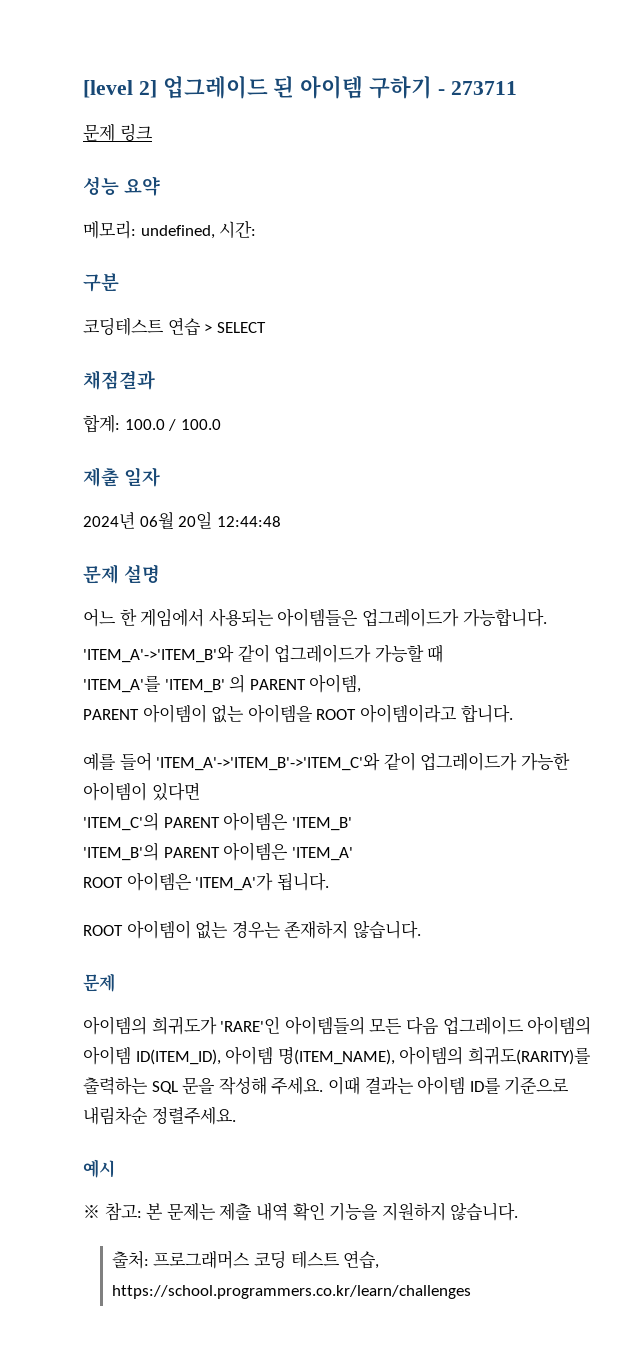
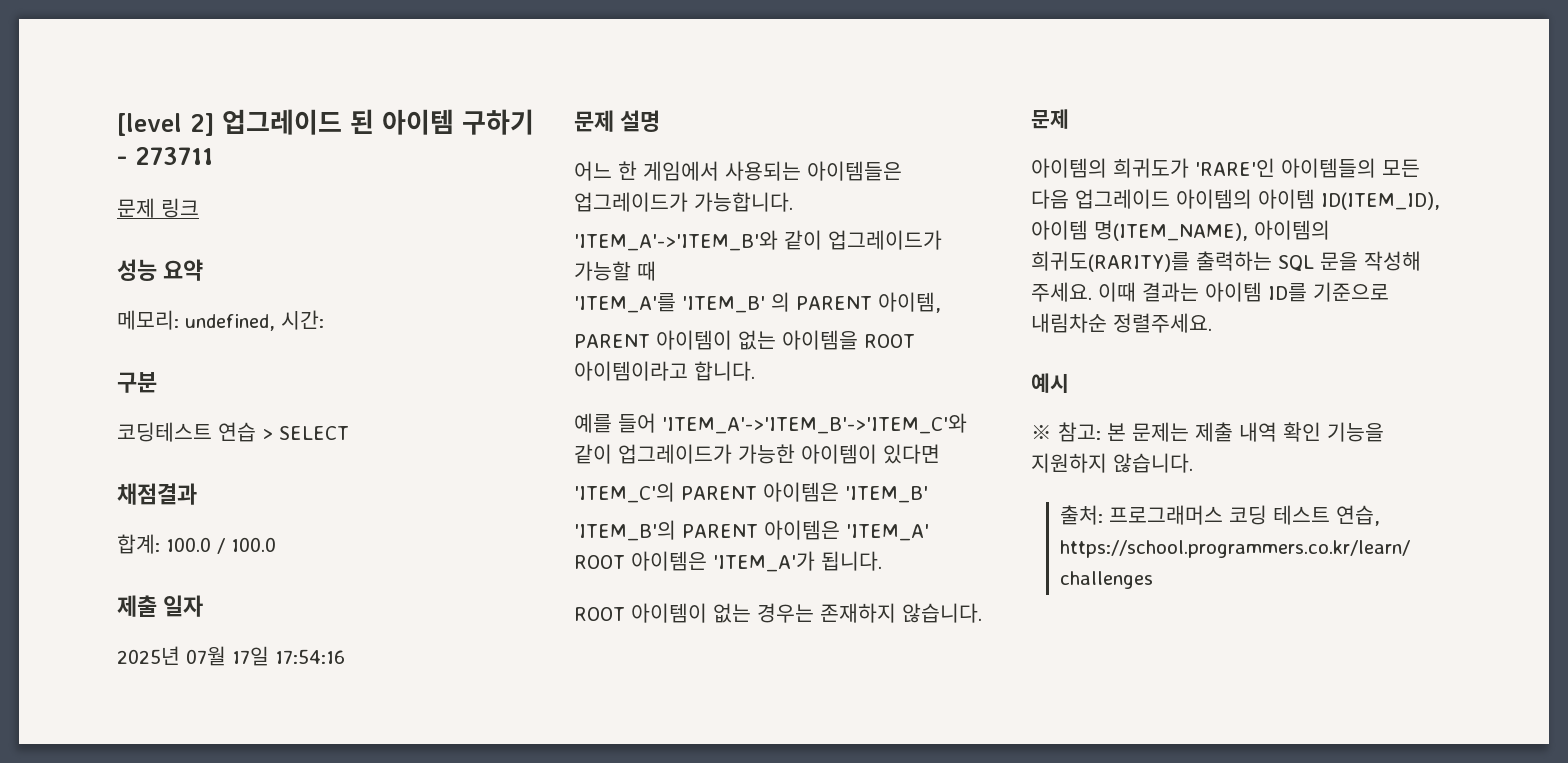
[83,512,281,529] 2024년 06월 20일 12:44:48 -> [117,646,345,666] 2025년 07월 17일 17:54:16

